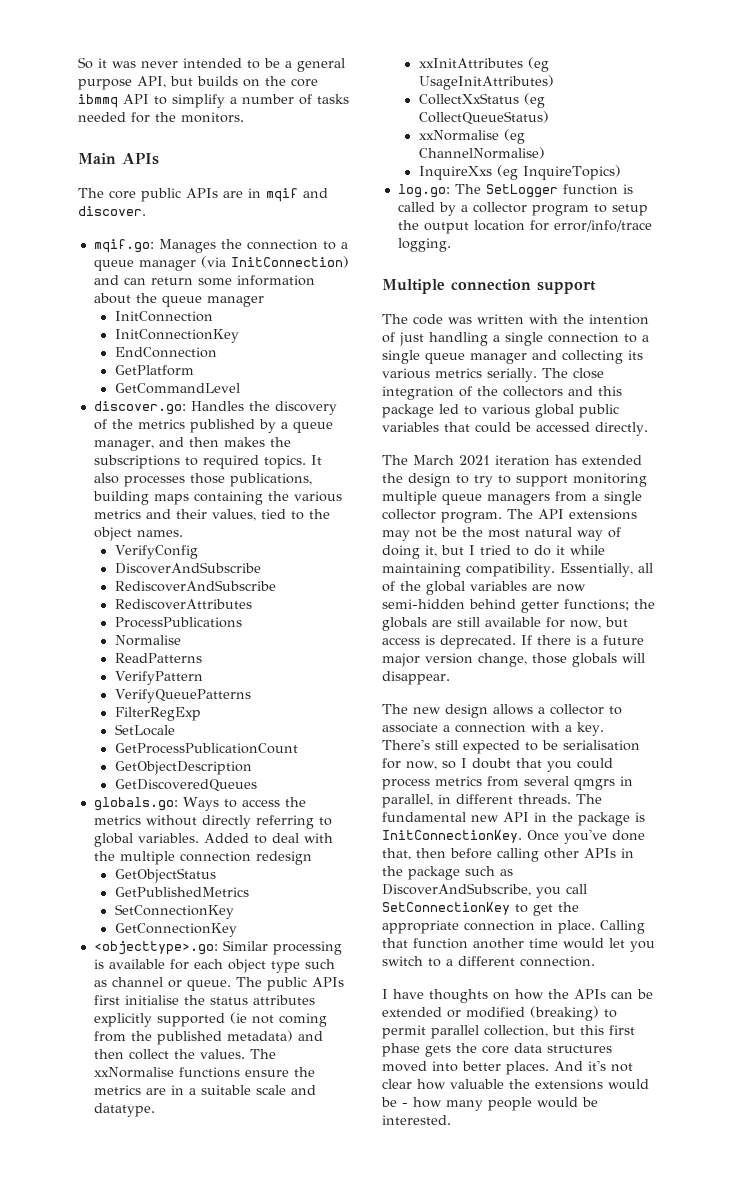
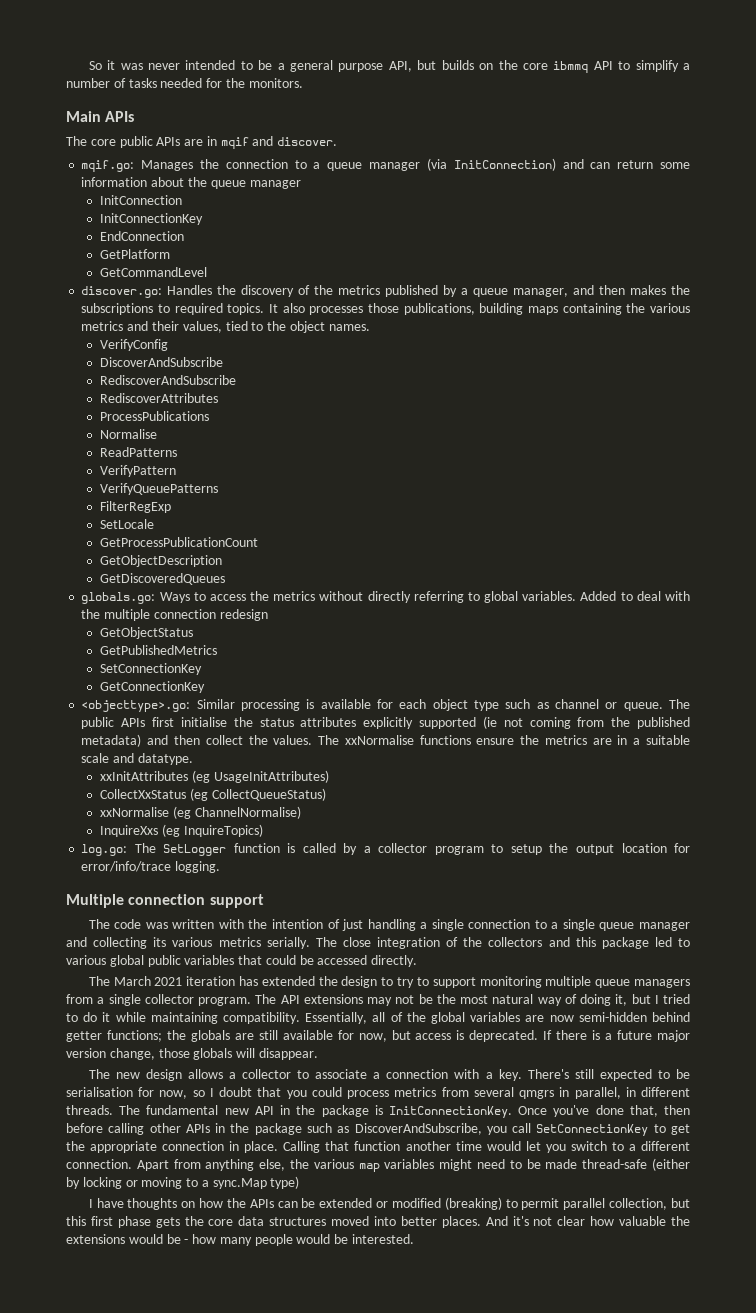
(595, 961) none -> [136,1158,690,1172] [66,1176,300,1189] Apart from anything else, the various map variables might need to be made thread-safe (either by locking or moving to a sync.Map type)

